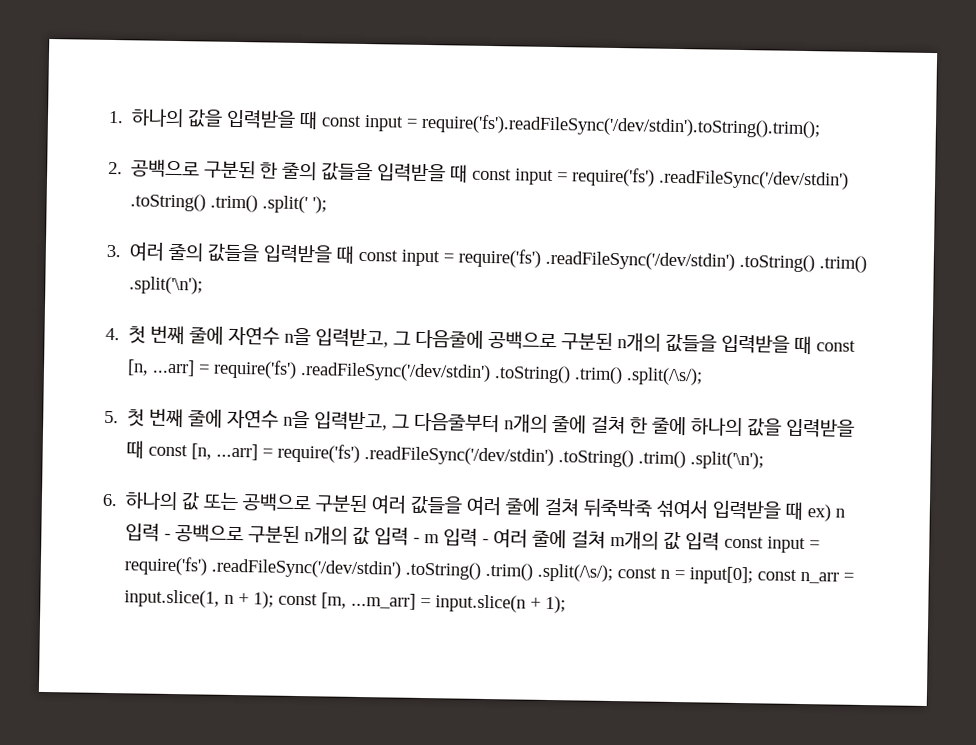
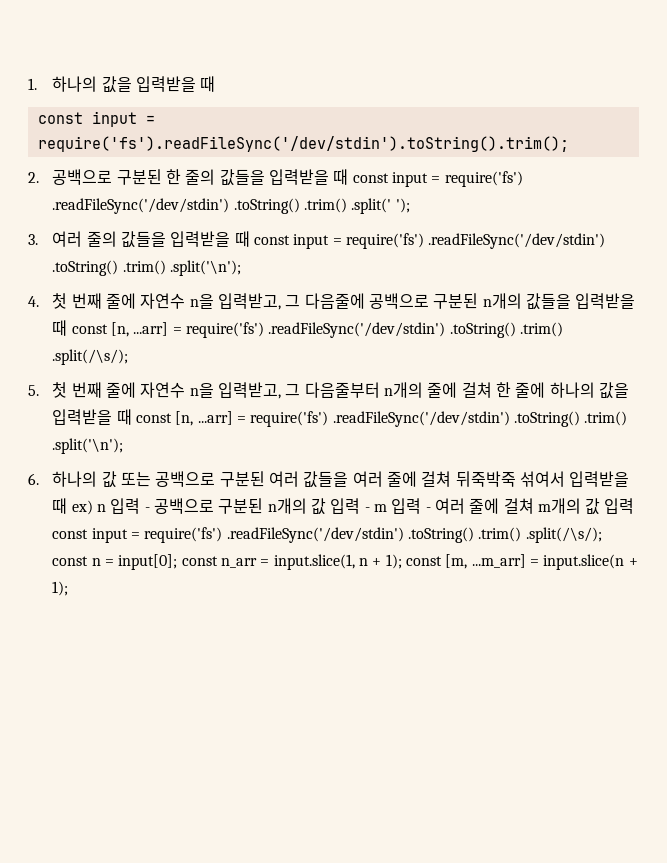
(319, 120) none -> (216, 84) //

